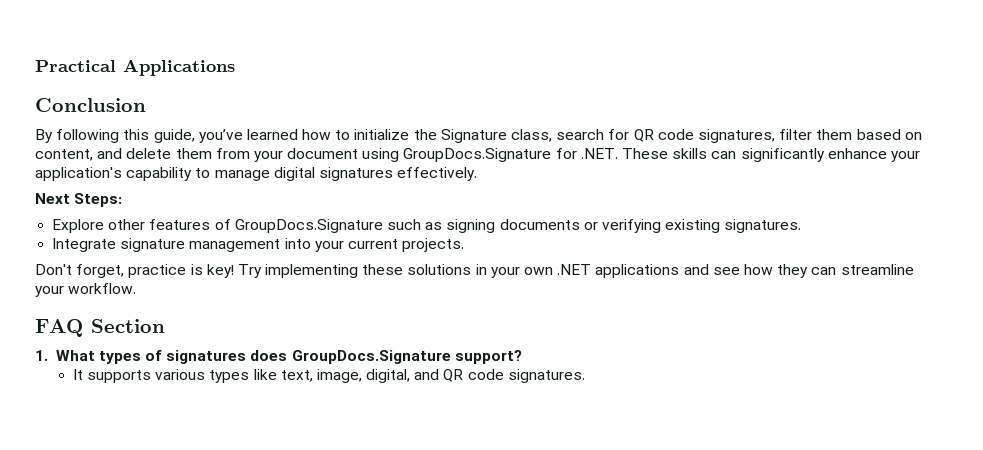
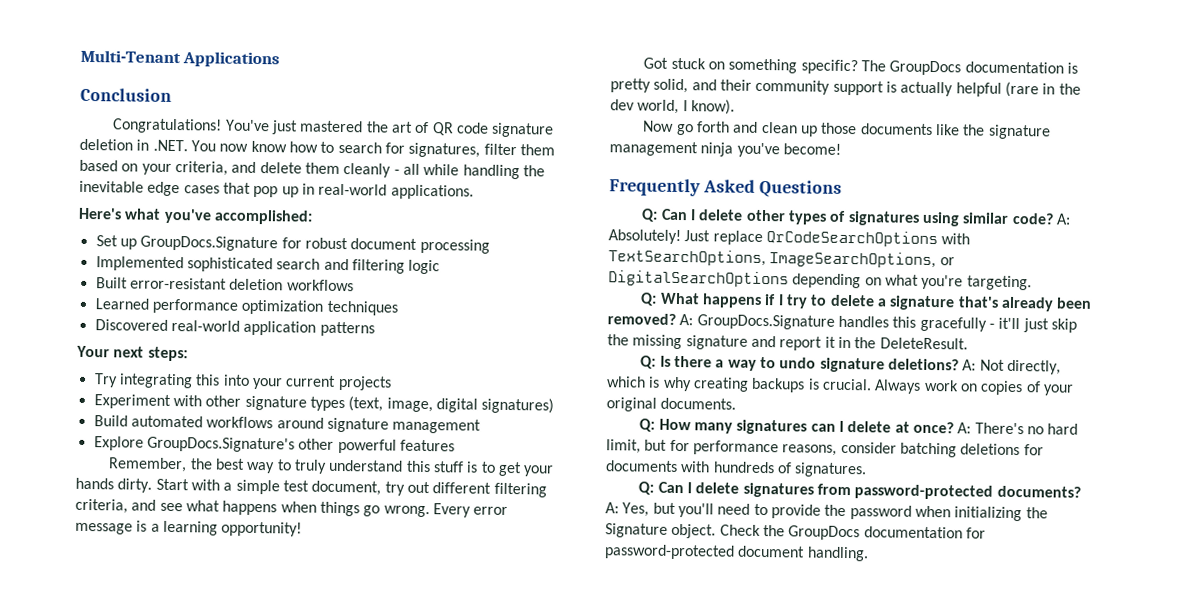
[35,60,116,72] Practical -> [80,49,181,64] Multi-Tenant
[35,129,694,143] By following this guide, you’ve learned how to initialize the Signature class, search for QR code -> [112,118,555,138] [79,138,405,154] Congratulations! You've just mastered the art of QR code signature deletion in .NET. You now know how to search for
[35,149,93,161] content, -> [141,161,228,176] your criteria,
[215,148,920,162] [35,167,478,181] [35,193,123,207] [52,219,802,233] [52,238,465,252] [35,264,914,278] [35,283,137,297] [35,319,165,337] [35,350,522,364] [72,369,585,383] from your document using GroupDocs.Signature for .NET. These skills can significantly enhance your application's capability to manage digital signatures effectively. // Next Steps: // Explore other features of GroupDocs.Signature such as signing documents or verifying existing signatures. // Integrate signature management into your current projects. // Don't forget, practice is key! Try implementing these solutions in your own .NET applications and see how they can streamline your workflow. // FAQ Section // 1. What types of signatures does GroupDocs.Signature support? // It supports various types like text, image, digital, and QR code signatures. -> [343,163,545,180] [79,180,474,200] [78,207,313,225] [95,235,490,254] [95,256,441,275] [95,277,354,292] [94,298,398,316] [94,319,375,337] [76,345,188,362] [93,373,392,391] [93,394,555,414] [93,415,482,434] [93,436,455,454] [108,457,555,477] [75,477,547,498] [75,498,509,518] [75,520,303,537] [643,57,1078,76] [610,78,1081,98] [610,99,735,115] [643,120,1051,140] [609,141,841,158] [609,178,842,198] [641,208,1071,227] [608,229,971,248] [608,249,955,269] [608,270,1032,291] [640,292,1093,312] [607,313,1077,333] [607,334,968,351] [640,355,1061,375] [606,376,1074,396] [606,397,737,412] [639,418,1079,435] [606,439,1044,458] [605,460,868,478] [638,481,1081,500] [605,502,1048,522] [605,523,986,541] [604,544,869,562] cleanly - all while handling the inevitable edge cases that pop up in real-world applications. // Here's what you've accomplished: // Set up GroupDocs.Signature for robust document processing // Implemented sophisticated search and filtering logic // Built error-resistant deletion workflows // Learned performance optimization techniques // Discovered real-world application patterns // Your next steps: // Try integrating this into your current projects // Experiment with other signature types (text, image, digital signatures) // Build automated workflows around signature management // Explore GroupDocs.Signature's other powerful features // Remember, the best way to truly understand this stuff is to get your hands dirty. Start with a simple test document, try out different filtering criteria, and see what happens when things go wrong. Every error message is a learning opportunity! // Got stuck on something specific? The GroupDocs documentation is pretty solid, and their community support is actually helpful (rare in the dev world, I know). // Now go forth and clean up those documents like the signature management ninja you've become! // Frequently Asked Questions // Q: Can I delete other types of signatures using similar code? A: Absolutely! Just replace QrCodeSearchOptions with TextSearchOptions, ImageSearchOptions, or DigitalSearchOptions depending on what you're targeting. // Q: What happens if I try to delete a signature that's already been removed? A: GroupDocs.Signature handles this gracefully - it'll just skip the missing signature and report it in the DeleteResult. // Q: Is there a way to undo signature deletions? A: Not directly, which is why creating backups is crucial. Always work on copies of your original documents. // Q: How many signatures can I delete at once? A: There's no hard limit, but for performance reasons, consider batching deletions for documents with hundreds of signatures. // Q: Can I delete signatures from password-protected documents? A: Yes, but you'll need to provide the password when initializing the Signature object. Check the GroupDocs documentation for password-protected document handling.

